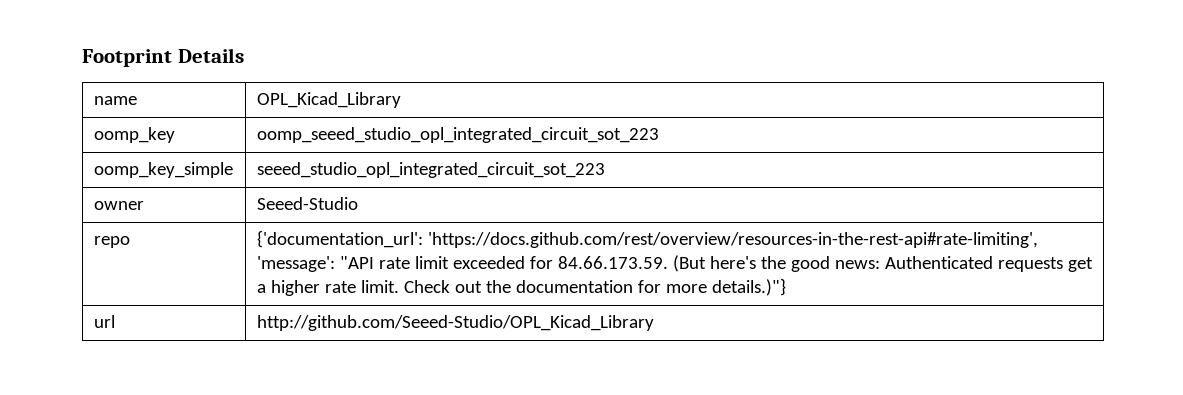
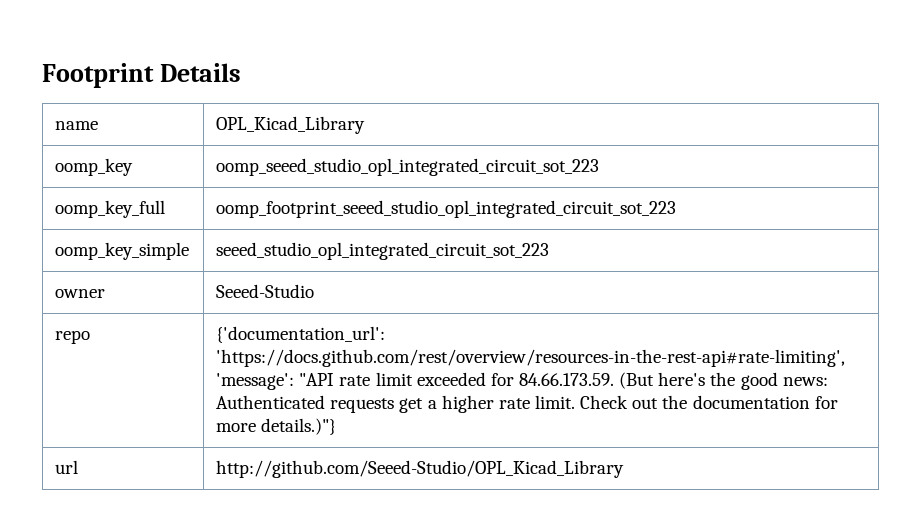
(659, 135) none -> [55,200,166,218] [216,200,677,218] // oomp_key_full | oomp_footprint_seeed_studio_opl_integrated_circuit_sot_223

